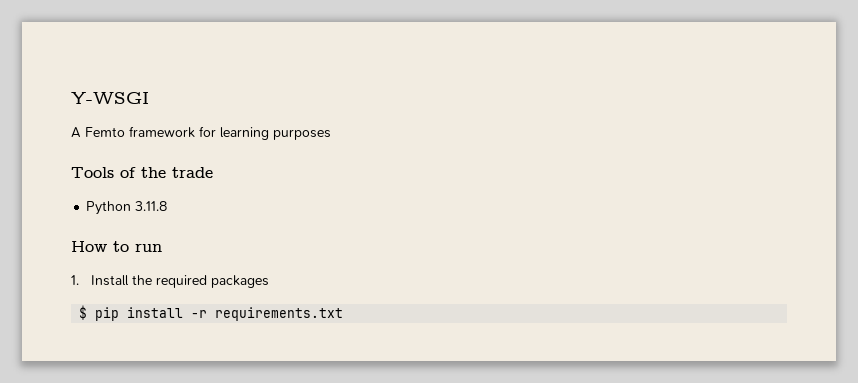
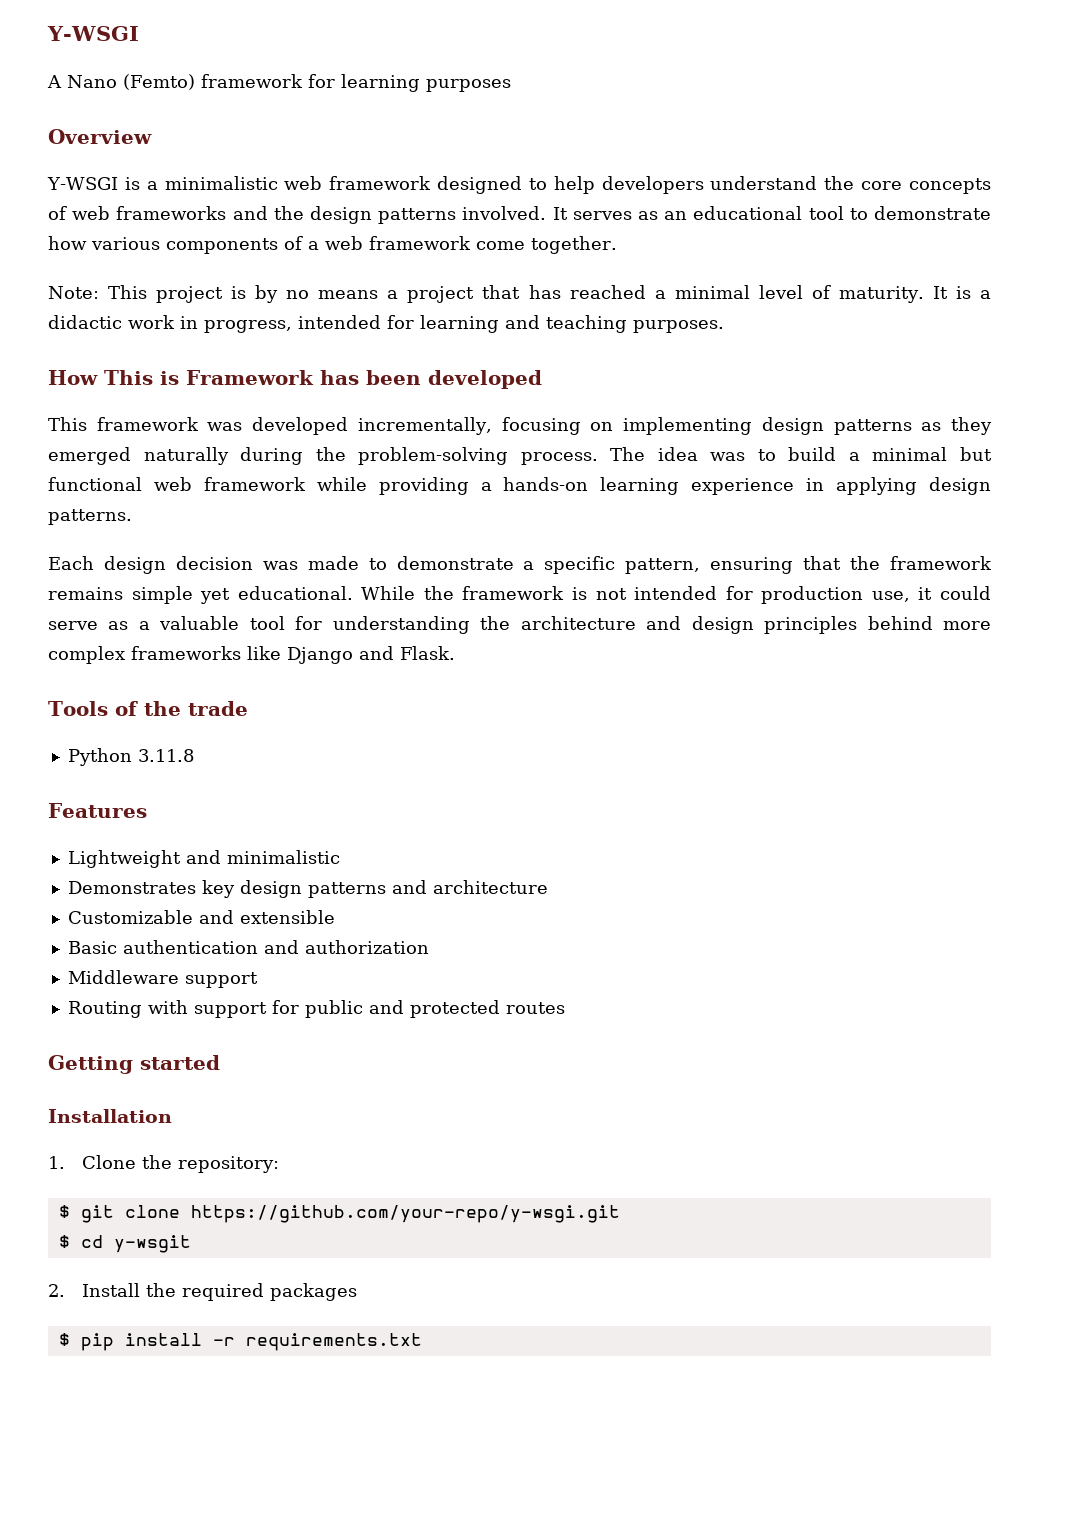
[85,127,125,137] Femto -> [67,74,195,90] Nano (Femto)
(331, 134) none -> [48,129,152,144] [47,176,992,194] [48,206,992,224] [48,236,617,254] [48,285,992,303] [48,315,724,333] [48,370,542,389] [48,417,992,435] [48,447,993,465] [48,477,991,495] [48,509,132,525] [48,556,992,574] [48,586,991,604] [48,616,991,634] [48,646,455,664] // Overview // Y-WSGI is a minimalistic web framework designed to help developers understand the core concepts of web frameworks and the design patterns involved. It serves as an educational tool to demonstrate how various components of a web framework come together. // Note: This project is by no means a project that has reached a minimal level of maturity. It is a didactic work in progress, intended for learning and teaching purposes. // How This is Framework has been developed // This framework was developed incrementally, focusing on implementing design patterns as they emerged naturally during the problem-solving process. The idea was to build a minimal but functional web framework while providing a hands-on learning experience in applying design patterns. // Each design decision was made to demonstrate a specific pattern, ensuring that the framework remains simple yet educational. While the framework is not intended for production use, it could serve as a valuable tool for understanding the architecture and design principles behind more complex frameworks like Django and Flask.
[71,241,162,252] [71,275,79,285] How to run // 1. -> [48,803,147,818] [67,850,340,868] [67,880,548,898] [67,910,335,924] [67,940,429,954] [67,970,258,988] [67,1000,565,1018] [48,1055,220,1074] [48,1109,172,1123] [48,1155,279,1173] [58,1205,620,1223] [58,1235,191,1253] [48,1284,65,1297] Features // Lightweight and minimalistic // Demonstrates key design patterns and architecture // Customizable and extensible // Basic authentication and authorization // Middleware support // Routing with support for public and protected routes // Getting started // Installation // 1. Clone the repository: // $ git clone https://github.com/your-repo/y-wsgi.git // $ cd y-wsgit // 2.

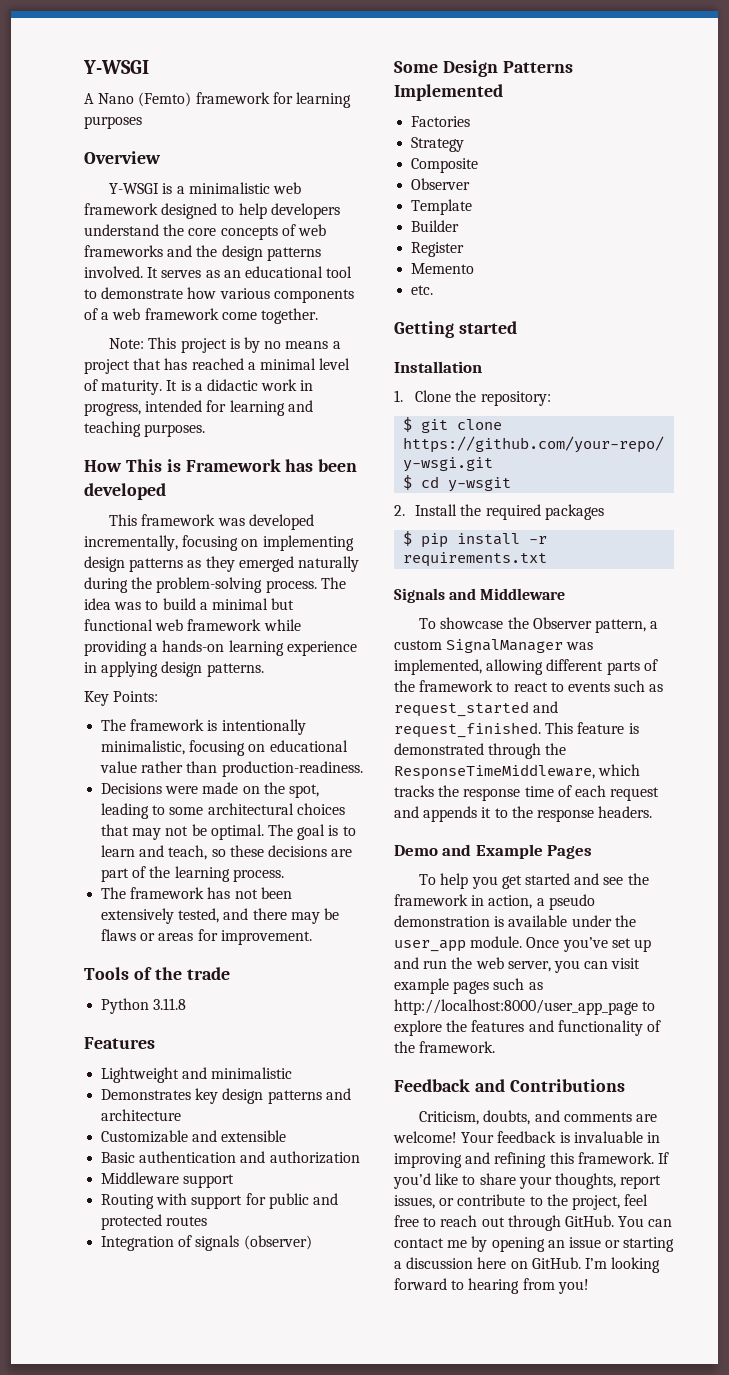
[48,556,992,574] [48,586,991,604] [48,616,991,634] [48,646,455,664] Each design decision was made to demonstrate a specific pattern, ensuring that the framework remains simple yet educational. While the framework is not intended for production use, it could serve as a valuable tool for understanding the architecture and design principles behind more complex frameworks like Django and Flask. -> [84,691,159,706] [101,719,306,735] [101,740,348,756] [100,761,363,777] [101,782,319,798] [101,803,345,819] [101,824,356,840] [101,845,353,860] [101,866,284,882] [101,887,292,899] [101,908,339,924] [101,929,312,945] Key Points: // The framework is intentionally minimalistic, focusing on educational value rather than production-readiness. // Decisions were made on the spot, leading to some architectural choices that may not be optimal. The goal is to learn and teach, so these decisions are part of the learning process. // The framework has not been extensively tested, and there may be flaws or areas for improvement.
(565, 1008) none -> [101,1235,312,1251] [394,60,573,77] [394,84,503,101] [411,116,471,127] [411,137,465,152] [411,158,479,173] [411,178,471,190] [411,199,473,215] [411,220,460,232] [411,242,465,257] [411,263,475,274] [411,285,434,295] // Integration of signals (observer) // Some Design Patterns Implemented // Factories // Strategy // Composite // Observer // Template // Builder // Register // Memento // etc.
(422, 1342) none -> [394,588,566,603] [419,617,659,633] [394,639,594,653] [394,659,658,675] [394,680,664,692] [394,701,559,717] [394,722,639,738] [394,743,567,759] [394,764,641,780] [394,785,660,801] [394,806,653,822] [394,844,593,859] [419,873,649,889] [394,894,595,910] [394,915,636,927] [394,936,651,952] [394,957,641,973] [394,978,543,994] [394,999,656,1015] [394,1020,661,1036] [394,1041,496,1053] [394,1079,625,1092] [419,1110,657,1125] [393,1131,660,1143] [394,1152,669,1168] [393,1173,662,1189] [394,1194,649,1210] [394,1215,673,1231] [394,1236,675,1252] [394,1257,661,1273] [394,1278,589,1294] // Signals and Middleware // To showcase the Observer pattern, a custom SignalManager was implemented, allowing different parts of the framework to react to events such as request_started and request_finished. This feature is demonstrated through the ResponseTimeMiddleware, which tracks the response time of each request and appends it to the response headers. // Demo and Example Pages // To help you get started and see the framework in action, a pseudo demonstration is available under the user_app module. Once you’ve set up and run the web server, you can visit example pages such as http://localhost:8000/user_app_page to explore the features and functionality of the framework. // Feedback and Contributions // Criticism, doubts, and comments are welcome! Your feedback is invaluable in improving and refining this framework. If you’d like to share your thoughts, report issues, or contribute to the project, feel free to reach out through GitHub. You can contact me by opening an issue or starting a discussion here on GitHub. I’m looking forward to hearing from you!

